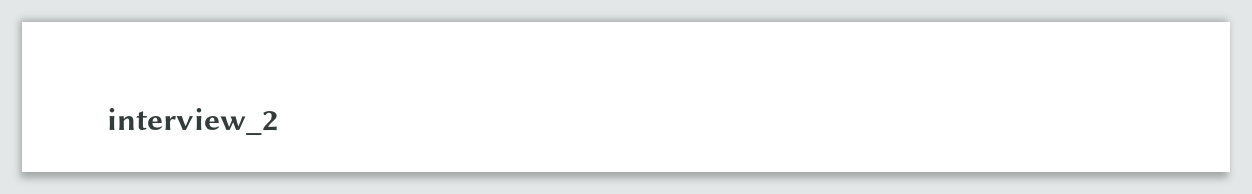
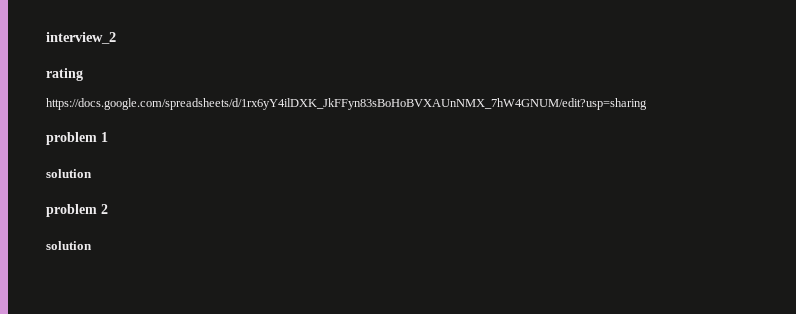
(278, 121) none -> [46,68,83,81] [46,98,647,110] [46,132,108,145] [46,169,92,178] [46,204,108,217] [46,241,92,250] // rating // https://docs.google.com/spreadsheets/d/1rx6yY4ilDXK_JkFFyn83sBoHoBVXAUnNMX_7hW4GNUM/edit?usp=sharing // problem 1 // solution // problem 2 // solution

